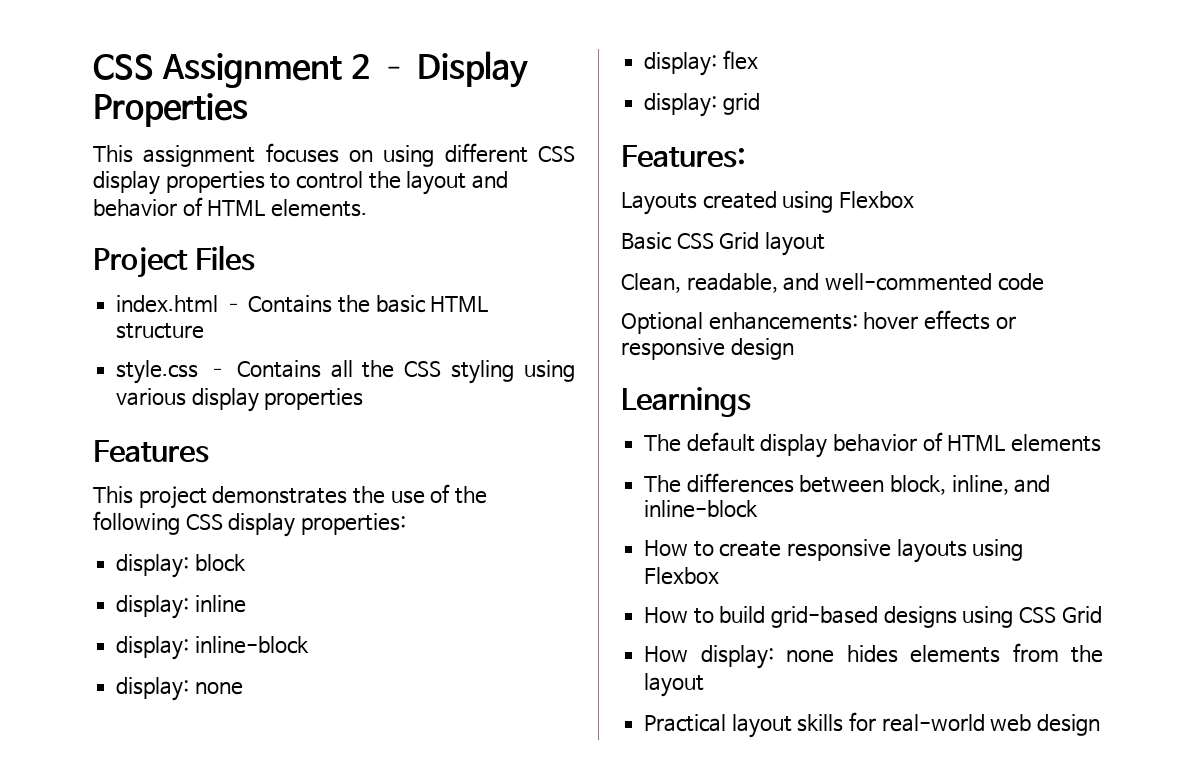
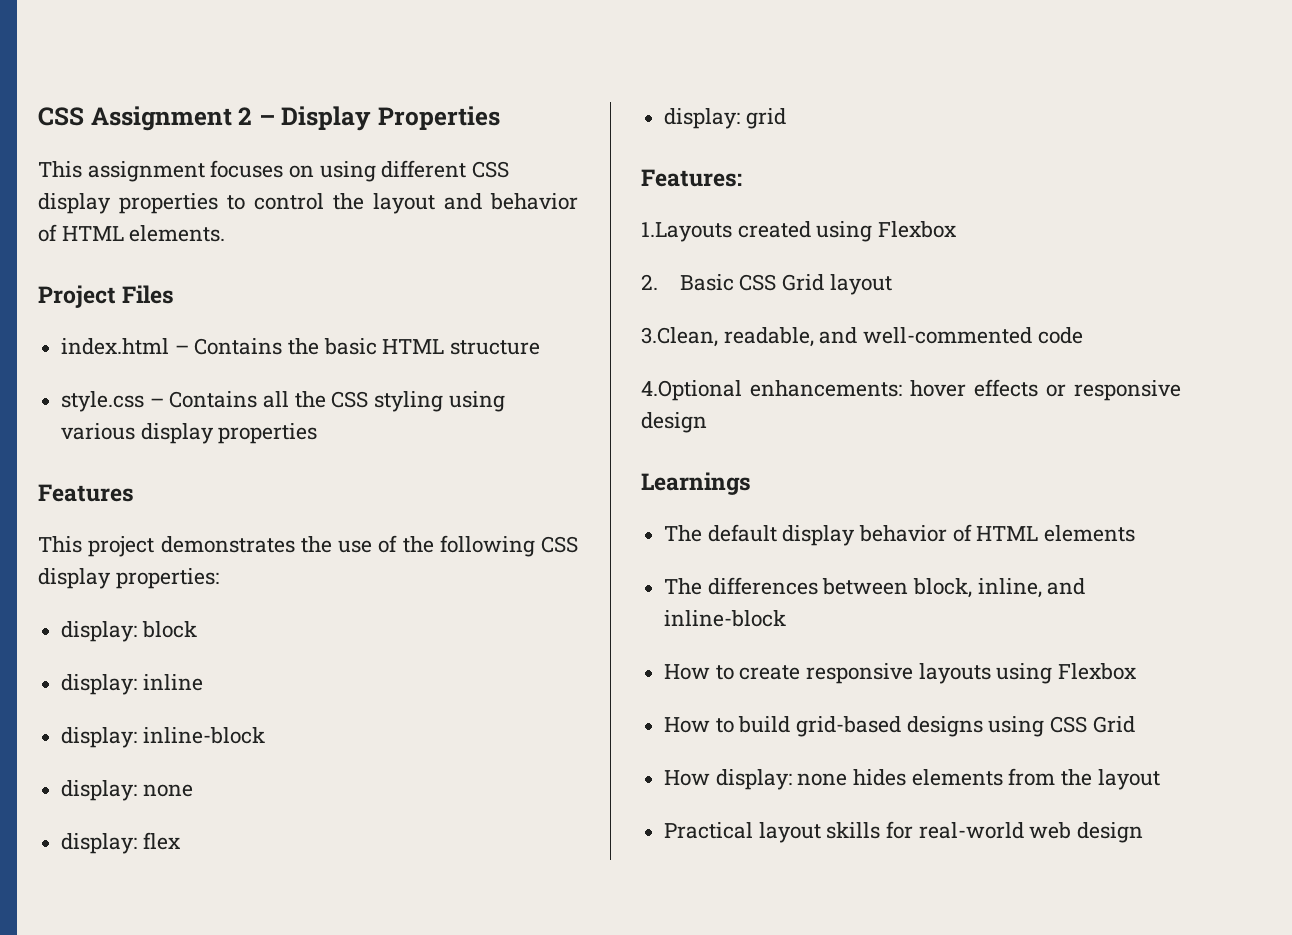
[621,192,697,215] Layouts -> [641,222,732,242] 1.Layouts
(914, 200) none -> [641,274,658,290] 2.
[621,273,681,293] Clean, -> [641,327,718,347] 3.Clean,
[621,312,703,334] Optional -> [641,380,742,401] 4.Optional

